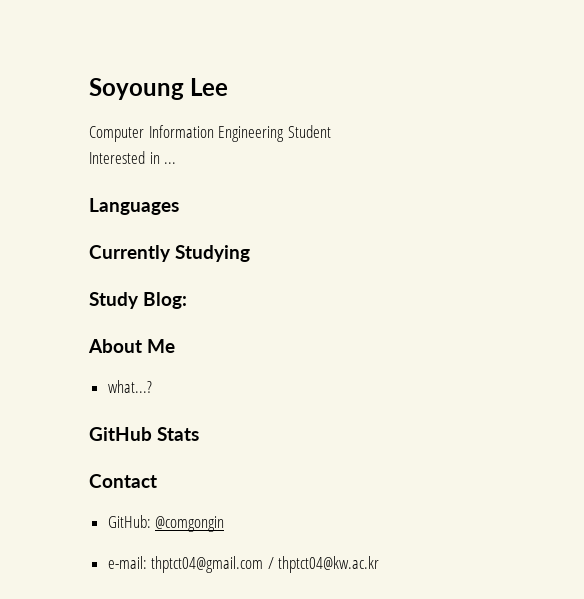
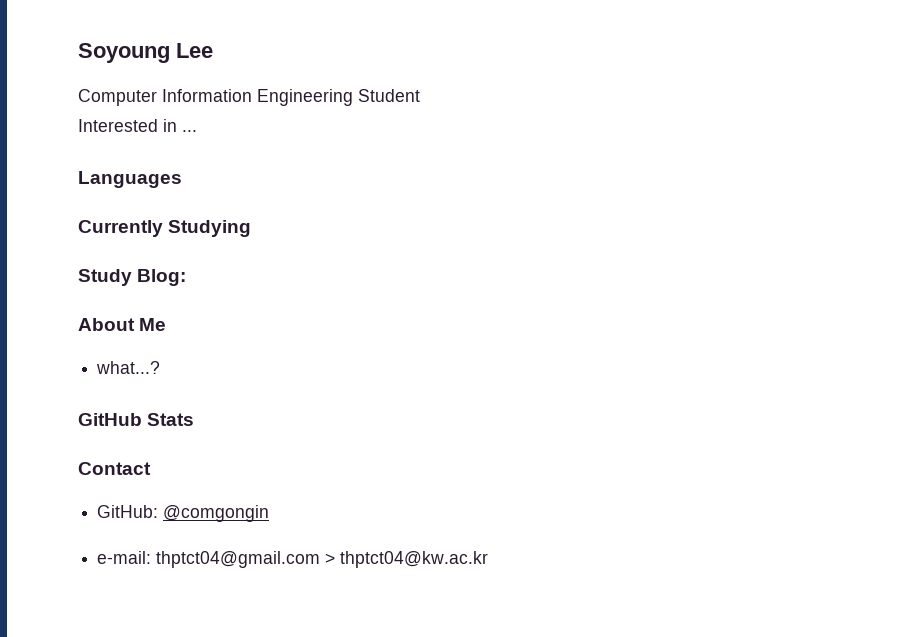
[267,557,274,569] / -> [325,553,336,564] >

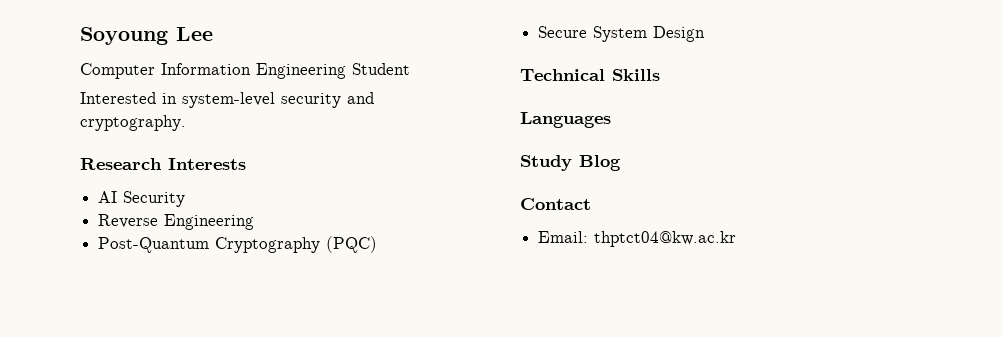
[182,130,197,132] ... -> [182,92,374,108] [80,115,186,131] [80,158,246,170] [98,191,186,207] [98,214,255,230] [98,236,378,253] [538,26,706,42] [520,69,660,81] system-level security and cryptography. // Research Interests // AI Security // Reverse Engineering // Post-Quantum Cryptography (PQC) // Secure System Design // Technical Skills
[78,220,252,237] // Currently Studying -> (611, 120) none
[137,269,187,286] [78,318,167,331] [96,361,161,374] [78,413,195,426] [78,462,151,475] [97,505,270,522] [97,551,336,568] Blog: // About Me // what...? // GitHub Stats // Contact // GitHub: @comgongin // e-mail: thptct04@gmail.com > -> [579,155,621,171] [520,198,591,210] [538,231,589,243] Blog // Contact // Email:

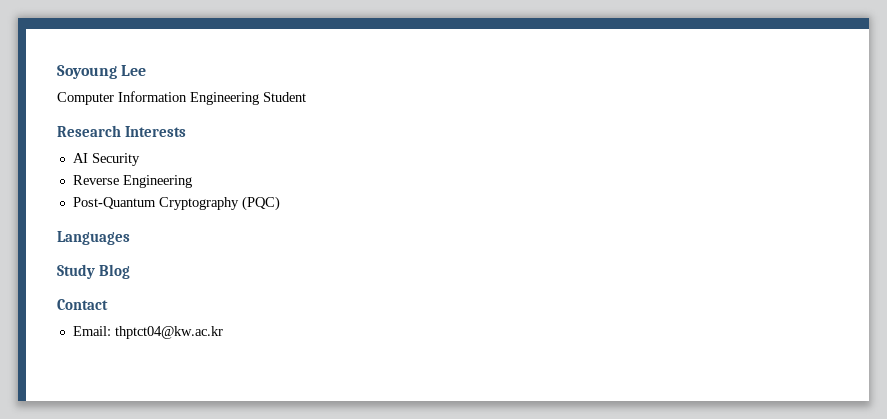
[80,92,374,108] [80,115,186,131] // Interested in system-level security and cryptography. -> (306, 97) none
[538,26,706,42] [520,69,660,81] // Secure System Design // Technical Skills -> (280, 203) none

